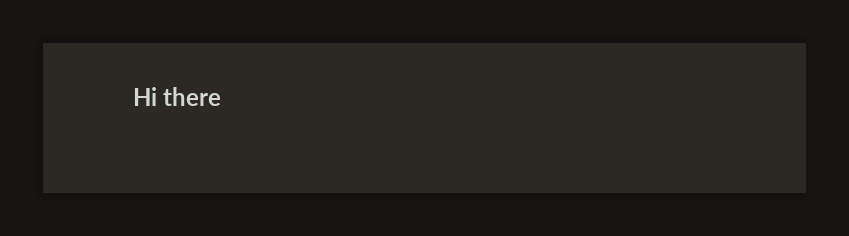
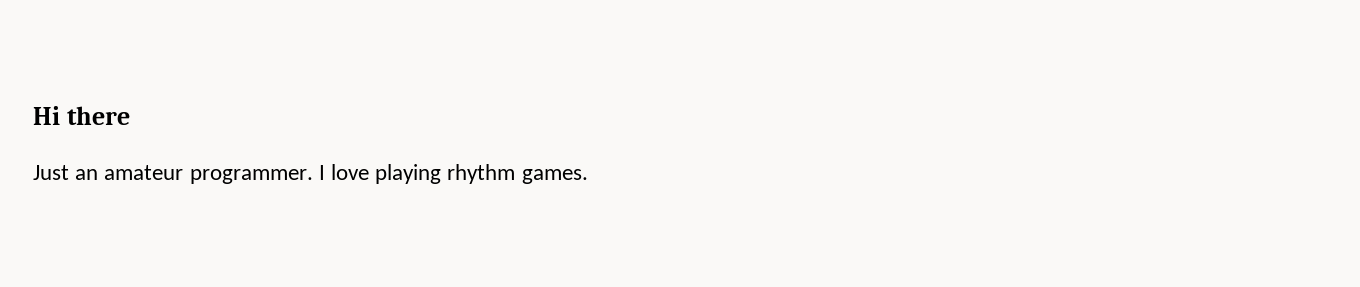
(222, 96) none -> [33,164,588,184] // Just an amateur programmer. I love playing rhythm games.

